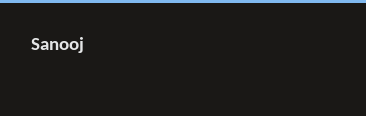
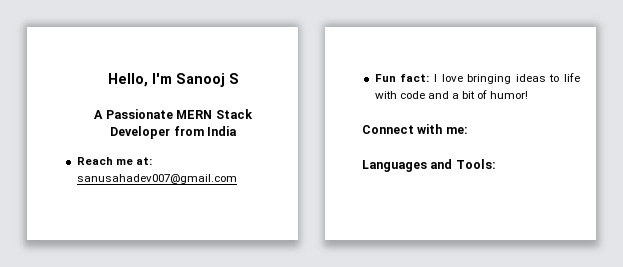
[31,37,84,53] Sanooj -> [107,73,239,87] [94,109,253,119] [110,126,237,139] [76,157,152,165] [76,174,237,184] [374,73,580,84] [374,90,529,99] [362,124,468,134] [362,159,496,172] Hello, I'm Sanooj S // A Passionate MERN Stack Developer from India // Reach me at: sanusahadev007@gmail.com // Fun fact: I love bringing ideas to life with code and a bit of humor! // Connect with me: // Languages and Tools:

